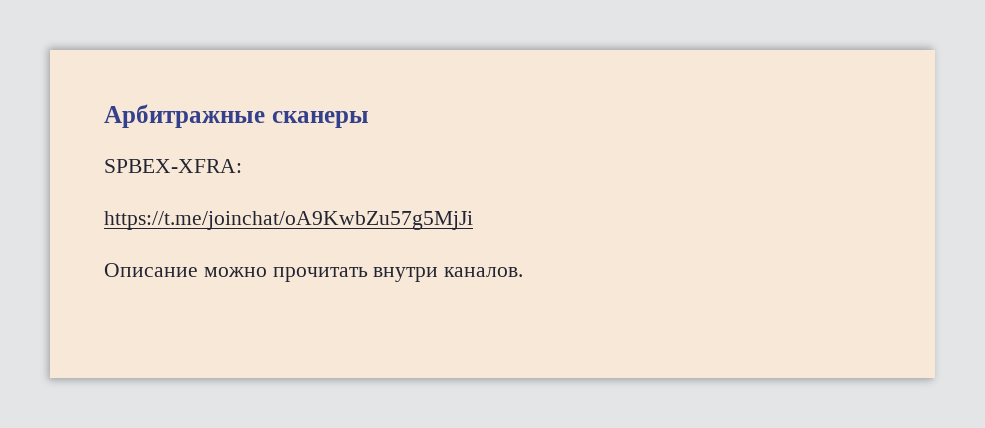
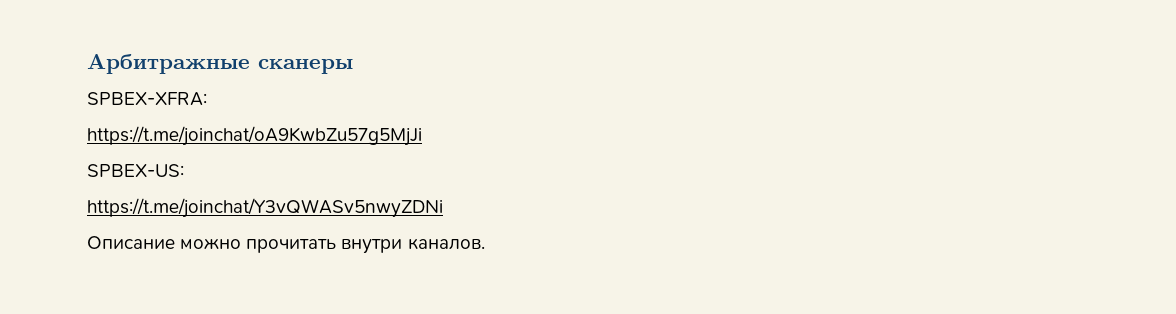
(473, 220) none -> [87,164,184,177] [87,198,443,218] // SPBEX-US: // https://t.me/joinchat/Y3vQWASv5nwyZDNi

